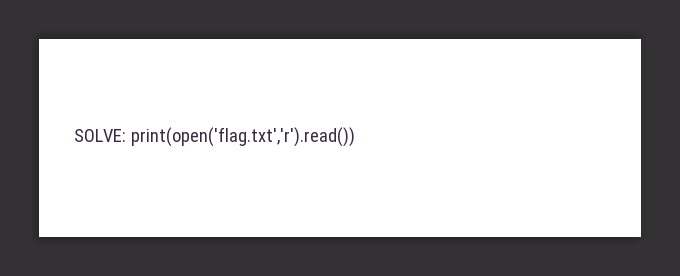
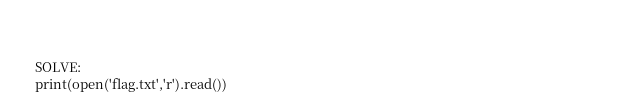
(126, 135) none -> (81, 67) //

